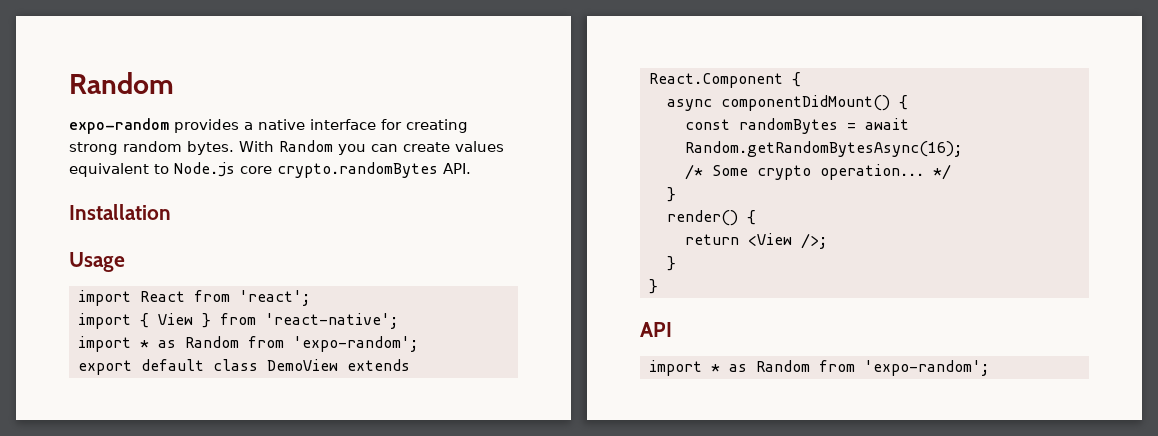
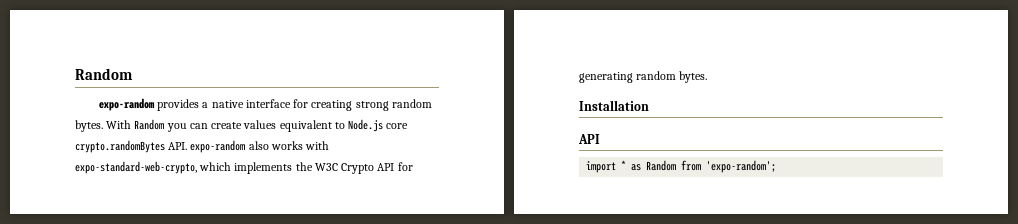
[69,204,171,220] [69,252,125,272] [78,290,310,306] [78,313,398,329] [78,336,418,352] [78,359,410,375] [649,72,801,88] [667,95,908,111] [685,118,909,134] [685,141,962,157] [685,164,951,180] [667,187,676,202] [667,210,756,226] [685,233,827,249] [667,256,676,271] [649,279,658,294] // Installation // Usage // import React from 'react'; // import { View } from 'react-native'; // import * as Random from 'expo-random'; // export default class DemoView extends React.Component { // async componentDidMount() { // const randomBytes = await Random.getRandomBytesAsync(16); // /* Some crypto operation... */ // } // render() { // return <View />; // } // } -> [190,140,330,153] [75,161,413,174] [579,71,708,83] [579,100,649,111] expo-random also works with expo-standard-web-crypto, which implements the W3C Crypto API for generating random bytes. // Installation

